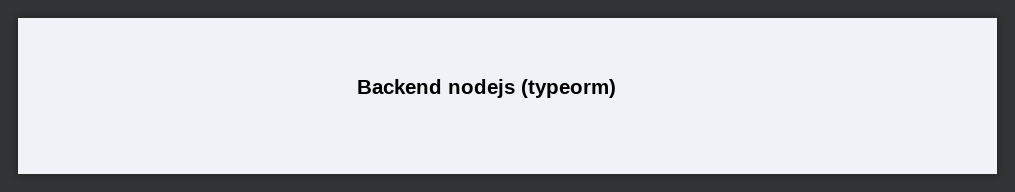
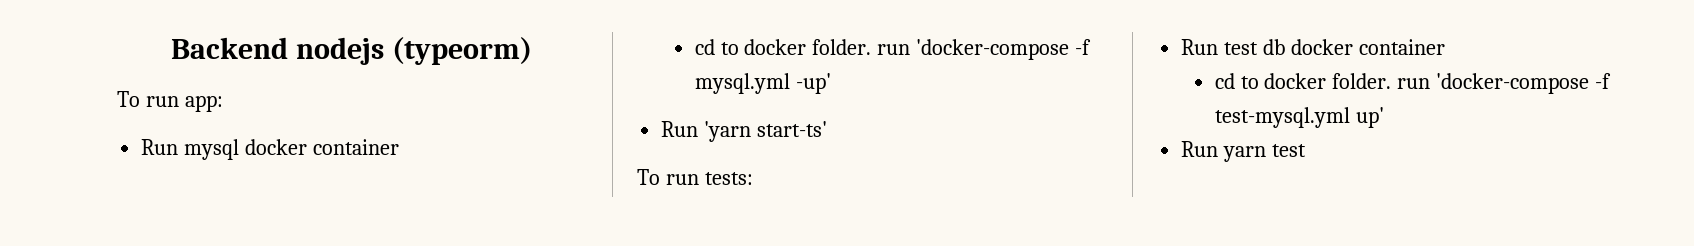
(616, 88) none -> [117,91,223,112] [141,139,400,160] [694,39,1092,60] [694,73,831,94] [661,121,828,142] [637,169,753,185] [1181,39,1445,55] [1214,73,1612,94] [1214,107,1384,128] [1181,141,1307,162] // To run app: // Run mysql docker container // cd to docker folder. run 'docker-compose -f mysql.yml -up' // Run 'yarn start-ts' // To run tests: // Run test db docker container // cd to docker folder. run 'docker-compose -f test-mysql.yml up' // Run yarn test

